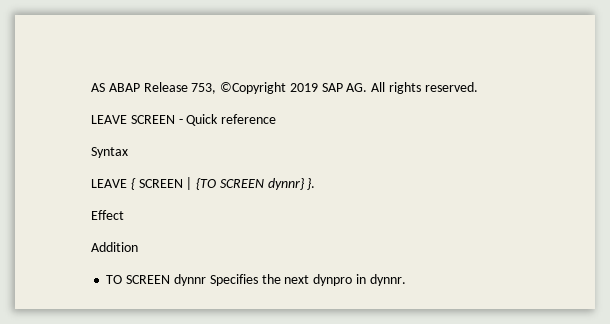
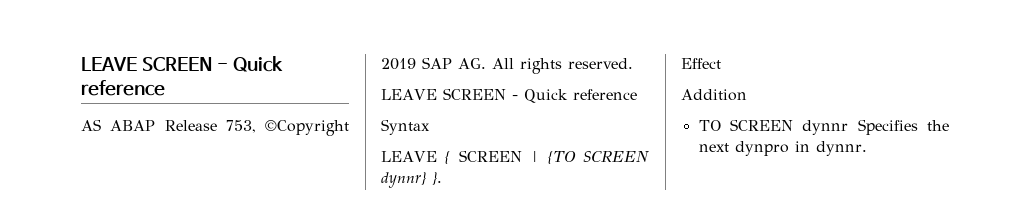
(91, 87) none -> [81,56,283,72] [81,80,165,96] LEAVE SCREEN - Quick reference //

